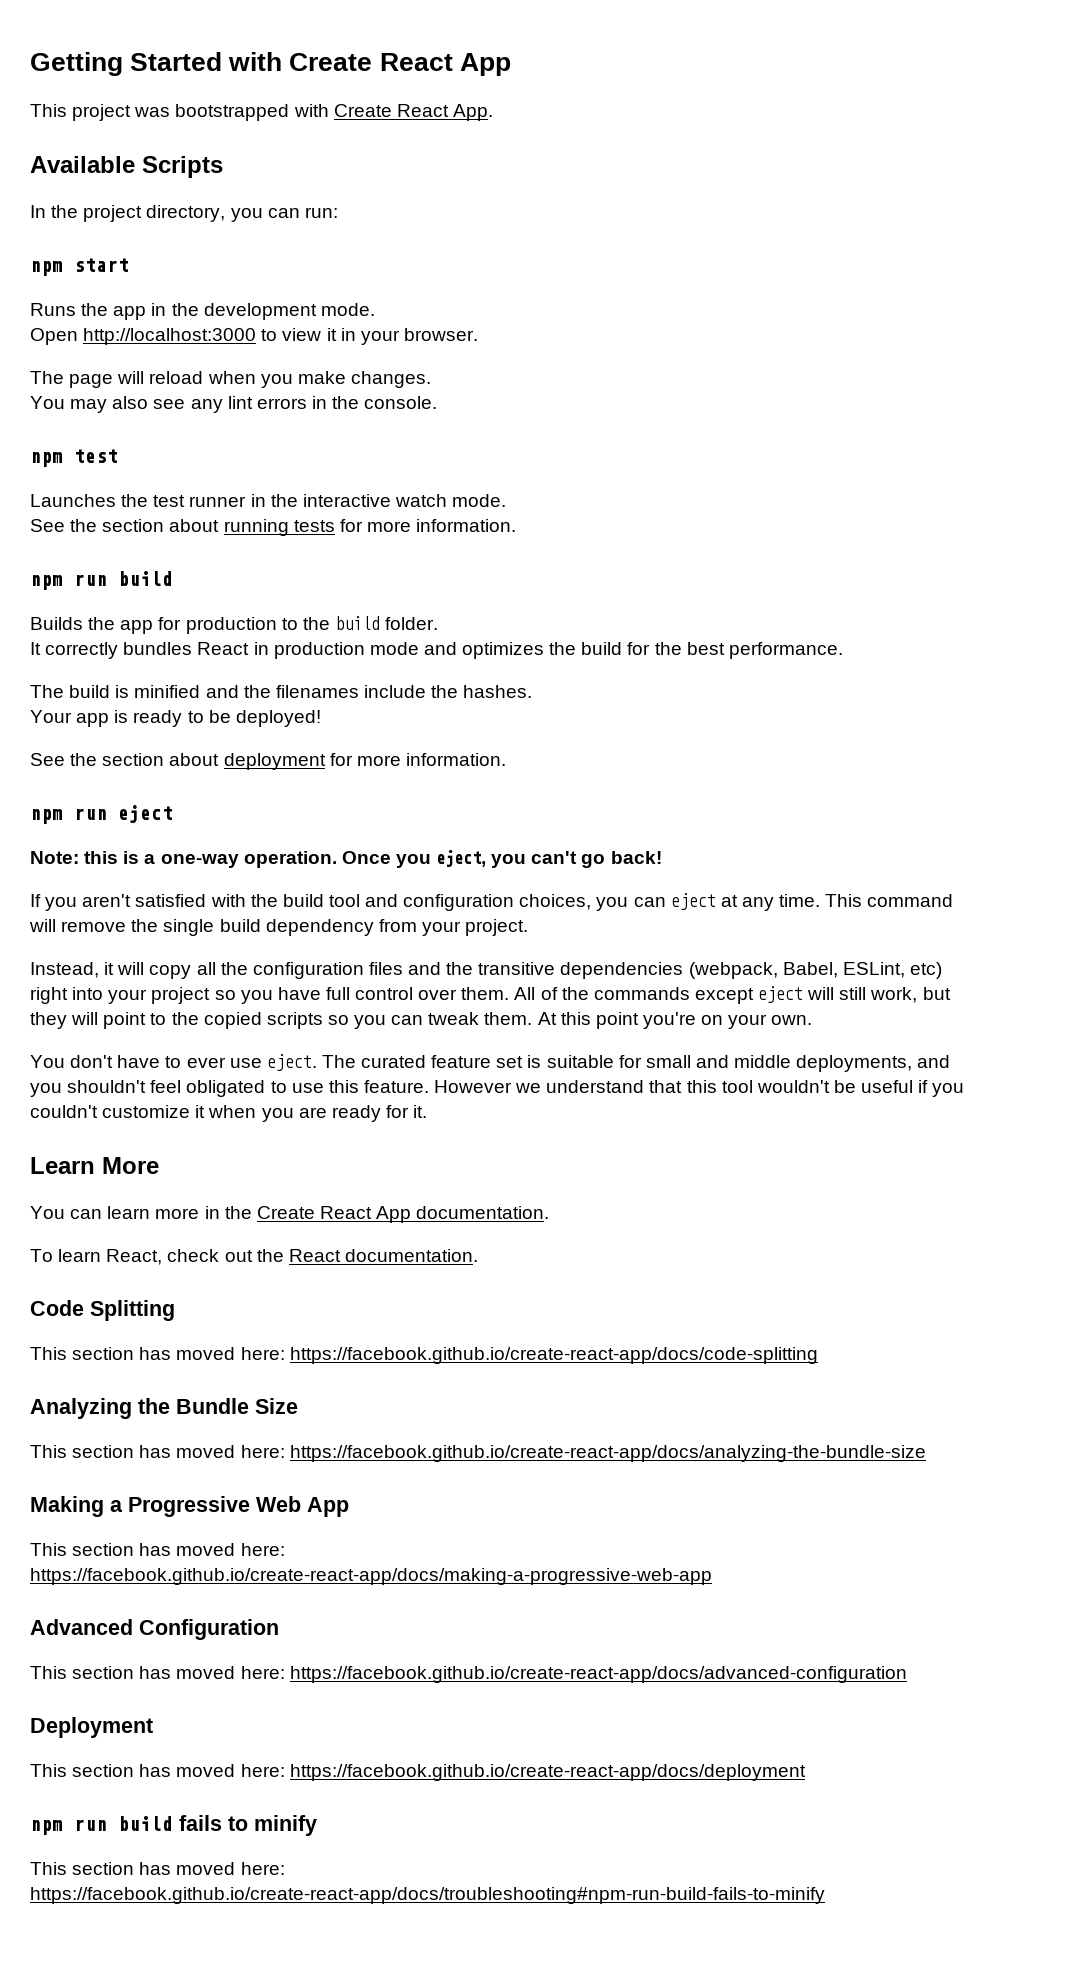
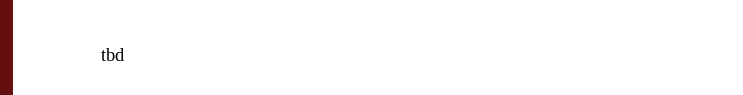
[30,52,511,76] [30,104,493,121] [30,156,223,178] [30,205,338,222] [30,258,129,276] [30,303,375,320] [30,328,478,345] [30,371,431,388] [30,396,438,413] [30,449,118,467] [30,494,507,507] [30,519,517,536] [30,571,173,590] [30,616,439,634] [30,642,843,659] [30,685,533,698] [30,710,321,727] [30,753,506,770] [30,805,173,824] [30,850,662,868] [30,893,954,911] [29,919,529,936] [30,962,942,979] [30,986,951,1004] [30,1012,813,1029] [30,1054,951,1072] [30,1080,965,1097] [30,1105,428,1122] [30,1157,159,1174] [30,1206,550,1223] [30,1249,478,1265] [30,1300,175,1321] [30,1347,818,1364] [30,1398,298,1419] [30,1445,926,1462] [30,1496,349,1517] [30,1543,285,1556] [30,1568,712,1585] [30,1619,279,1640] [30,1666,907,1683] [30,1717,153,1738] [30,1764,806,1781] [30,1815,317,1836] [30,1862,285,1875] [30,1887,825,1904] Getting Started with Create React App // This project was bootstrapped with Create React App. // Available Scripts // In the project directory, you can run: // npm start // Runs the app in the development mode. // Open http://localhost:3000 to view it in your browser. // The page will reload when you make changes. // You may also see any lint errors in the console. // npm test // Launches the test runner in the interactive watch mode. // See the section about running tests for more information. // npm run build // Builds the app for production to the build folder. // It correctly bundles React in production mode and optimizes the build for the best performance. // The build is minified and the filenames include the hashes. // Your app is ready to be deployed! // See the section about deployment for more information. // npm run eject // Note: this is a one-way operation. Once you eject, you can't go back! // If you aren't satisfied with the build tool and configuration choices, you can eject at any time. This command will remove the single build dependency from your project. // Instead, it will copy all the configuration files and the transitive dependencies (webpack, Babel, ESLint, etc) right into your project so you have full control over them. All of the commands except eject will still work, but they will point to the copied scripts so you can tweak them. At this point you're on your own. // You don't have to ever use eject. The curated feature set is suitable for small and middle deployments, and you shouldn't feel obligated to use this feature. However we understand that this tool wouldn't be useful if you couldn't customize it when you are ready for it. // Learn More // You can learn more in the Create React App documentation. // To learn React, check out the React documentation. // Code Splitting // This section has moved here: https://facebook.github.io/create-react-app/docs/code-splitting // Analyzing the Bundle Size // This section has moved here: https://facebook.github.io/create-react-app/docs/analyzing-the-bundle-size // Making a Progressive Web App // This section has moved here: https://facebook.github.io/create-react-app/docs/making-a-progressive-web-app // Advanced Configuration // This section has moved here: https://facebook.github.io/create-react-app/docs/advanced-configuration // Deployment // This section has moved here: https://facebook.github.io/create-react-app/docs/deployment // npm run build fails to minify // This section has moved here: https://facebook.github.io/create-react-app/docs/troubleshooting#npm-run-build-fails-to-minify -> [101,48,125,61] tbd

